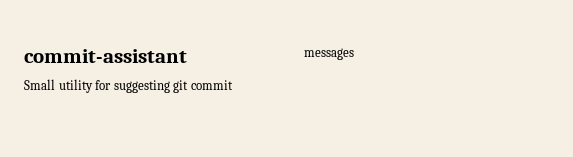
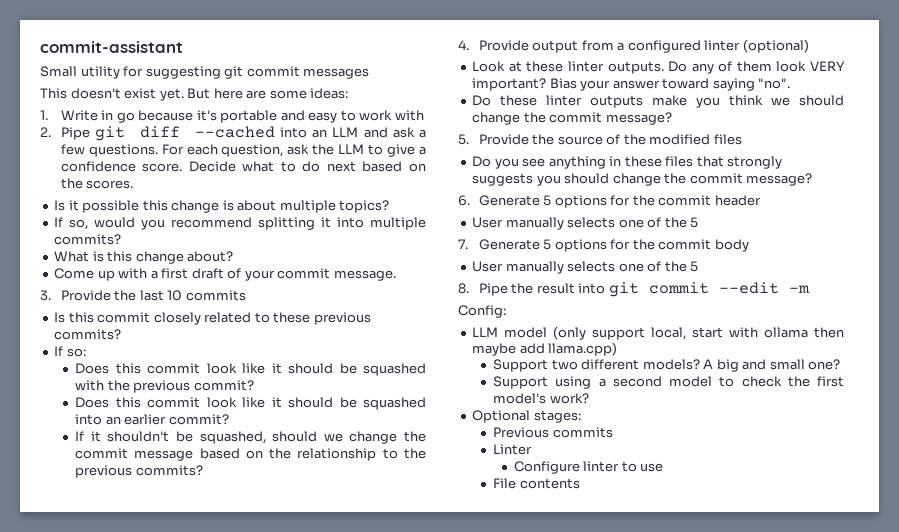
(354, 54) none -> [40,88,349,101] [40,110,424,123] [40,126,426,141] [60,144,427,157] [60,161,427,172] [60,178,134,189] [54,200,390,213] [54,217,426,230] [54,234,122,245] [54,251,234,264] [54,268,396,281] [40,290,246,301] [54,312,371,325] [54,329,122,340] [54,346,86,357] [75,363,426,376] [75,380,254,393] [75,397,426,410] [75,414,229,425] [75,431,426,444] [75,448,426,461] [75,465,203,478] [458,39,809,53] [472,61,845,74] [472,78,791,91] [472,95,844,108] [472,112,672,125] [458,134,742,145] [472,156,783,169] [472,173,813,186] [458,195,761,208] [472,217,699,230] [458,239,749,252] [472,261,699,274] [458,282,810,297] [458,305,506,318] [472,326,844,340] [472,342,618,356] [493,359,841,372] [493,376,844,389] [493,393,589,404] [472,410,581,423] [493,427,613,438] [493,444,533,455] [513,461,664,474] [493,478,580,489] // This doesn't exist yet. But here are some ideas: // 1. Write in go because it's portable and easy to work with // 2. Pipe git diff --cached into an LLM and ask a few questions. For each question, ask the LLM to give a confidence score. Decide what to do next based on the scores. // Is it possible this change is about multiple topics? // If so, would you recommend splitting it into multiple commits? // What is this change about? // Come up with a first draft of your commit message. // 3. Provide the last 10 commits // Is this commit closely related to these previous commits? // If so: // Does this commit look like it should be squashed with the previous commit? // Does this commit look like it should be squashed into an earlier commit? // If it shouldn't be squashed, should we change the commit message based on the relationship to the previous commits? // 4. Provide output from a configured linter (optional) // Look at these linter outputs. Do any of them look VERY important? Bias your answer toward saying "no". // Do these linter outputs make you think we should change the commit message? // 5. Provide the source of the modified files // Do you see anything in these files that strongly suggests you should change the commit message? // 6. Generate 5 options for the commit header // User manually selects one of the 5 // 7. Generate 5 options for the commit body // User manually selects one of the 5 // 8. Pipe the result into git commit --edit -m // Config: // LLM model (only support local, start with ollama then maybe add llama.cpp) // Support two different models? A big and small one? // Support using a second model to check the first model's work? // Optional stages: // Previous commits // Linter // Configure linter to use // File contents

